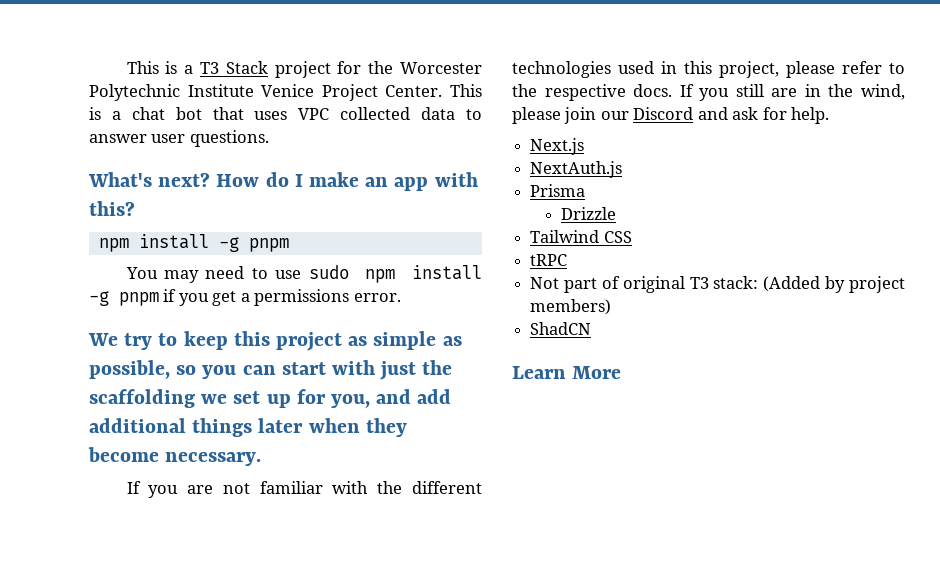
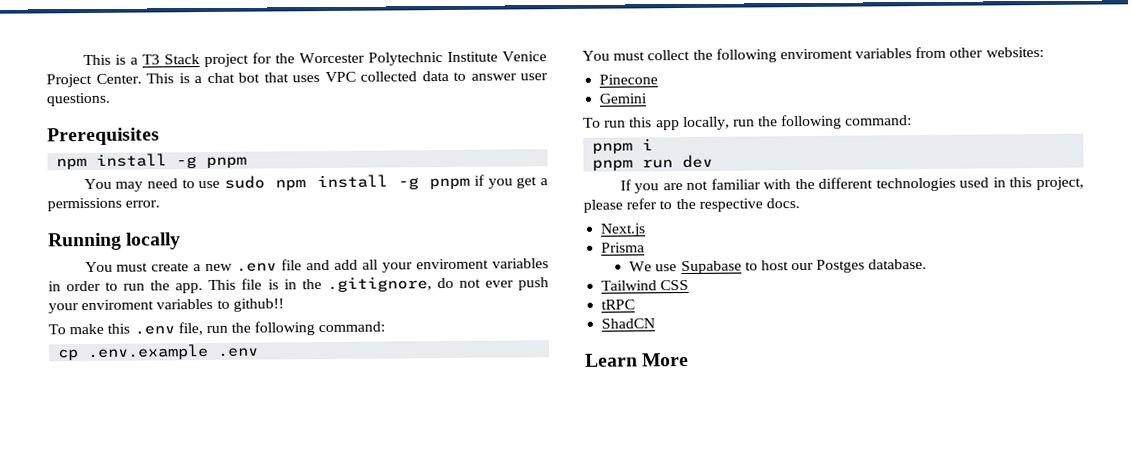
[88,172,478,191] [89,201,135,216] What's next? How do I make an app with this? -> [47,127,160,146] Prerequisites
[88,331,462,351] [89,360,453,380] [89,389,452,408] [89,418,407,437] [88,447,262,466] We try to keep this project as simple as possible, so you can start with just the scaffolding we set up for you, and add additional things later when they become necessary. -> [48,232,182,251] [84,258,549,273] [48,276,549,294] [48,298,284,314] [48,321,386,336] [58,343,260,361] [582,46,1044,63] [599,74,659,85] [599,93,648,104] [583,114,913,131] [592,138,654,154] [592,154,714,171] Running locally // You must create a new .env file and add all your enviroment variables in order to run the app. This file is in the .gitignore, do not ever push your enviroment variables to github!! // To make this .env file, run the following command: // cp .env.example .env // You must collect the following enviroment variables from other websites: // Pinecone // Gemini // To run this app locally, run the following command: // pnpm i // pnpm run dev
[679,84,905,101] [512,107,830,124] If you still are in the wind, please join our Discord and ask for help. -> (800, 203) none
[530,161,623,178] // NextAuth.js -> (647, 230) none
[561,207,617,220] [530,230,632,243] [530,254,568,266] [530,276,905,293] [530,299,612,315] Drizzle // Tailwind CSS // tRPC // Not part of original T3 stack: (Added by project members) -> [629,258,928,275] [601,279,690,291] [601,299,636,310] We use Supabase to host our Postges database. // Tailwind CSS // tRPC

